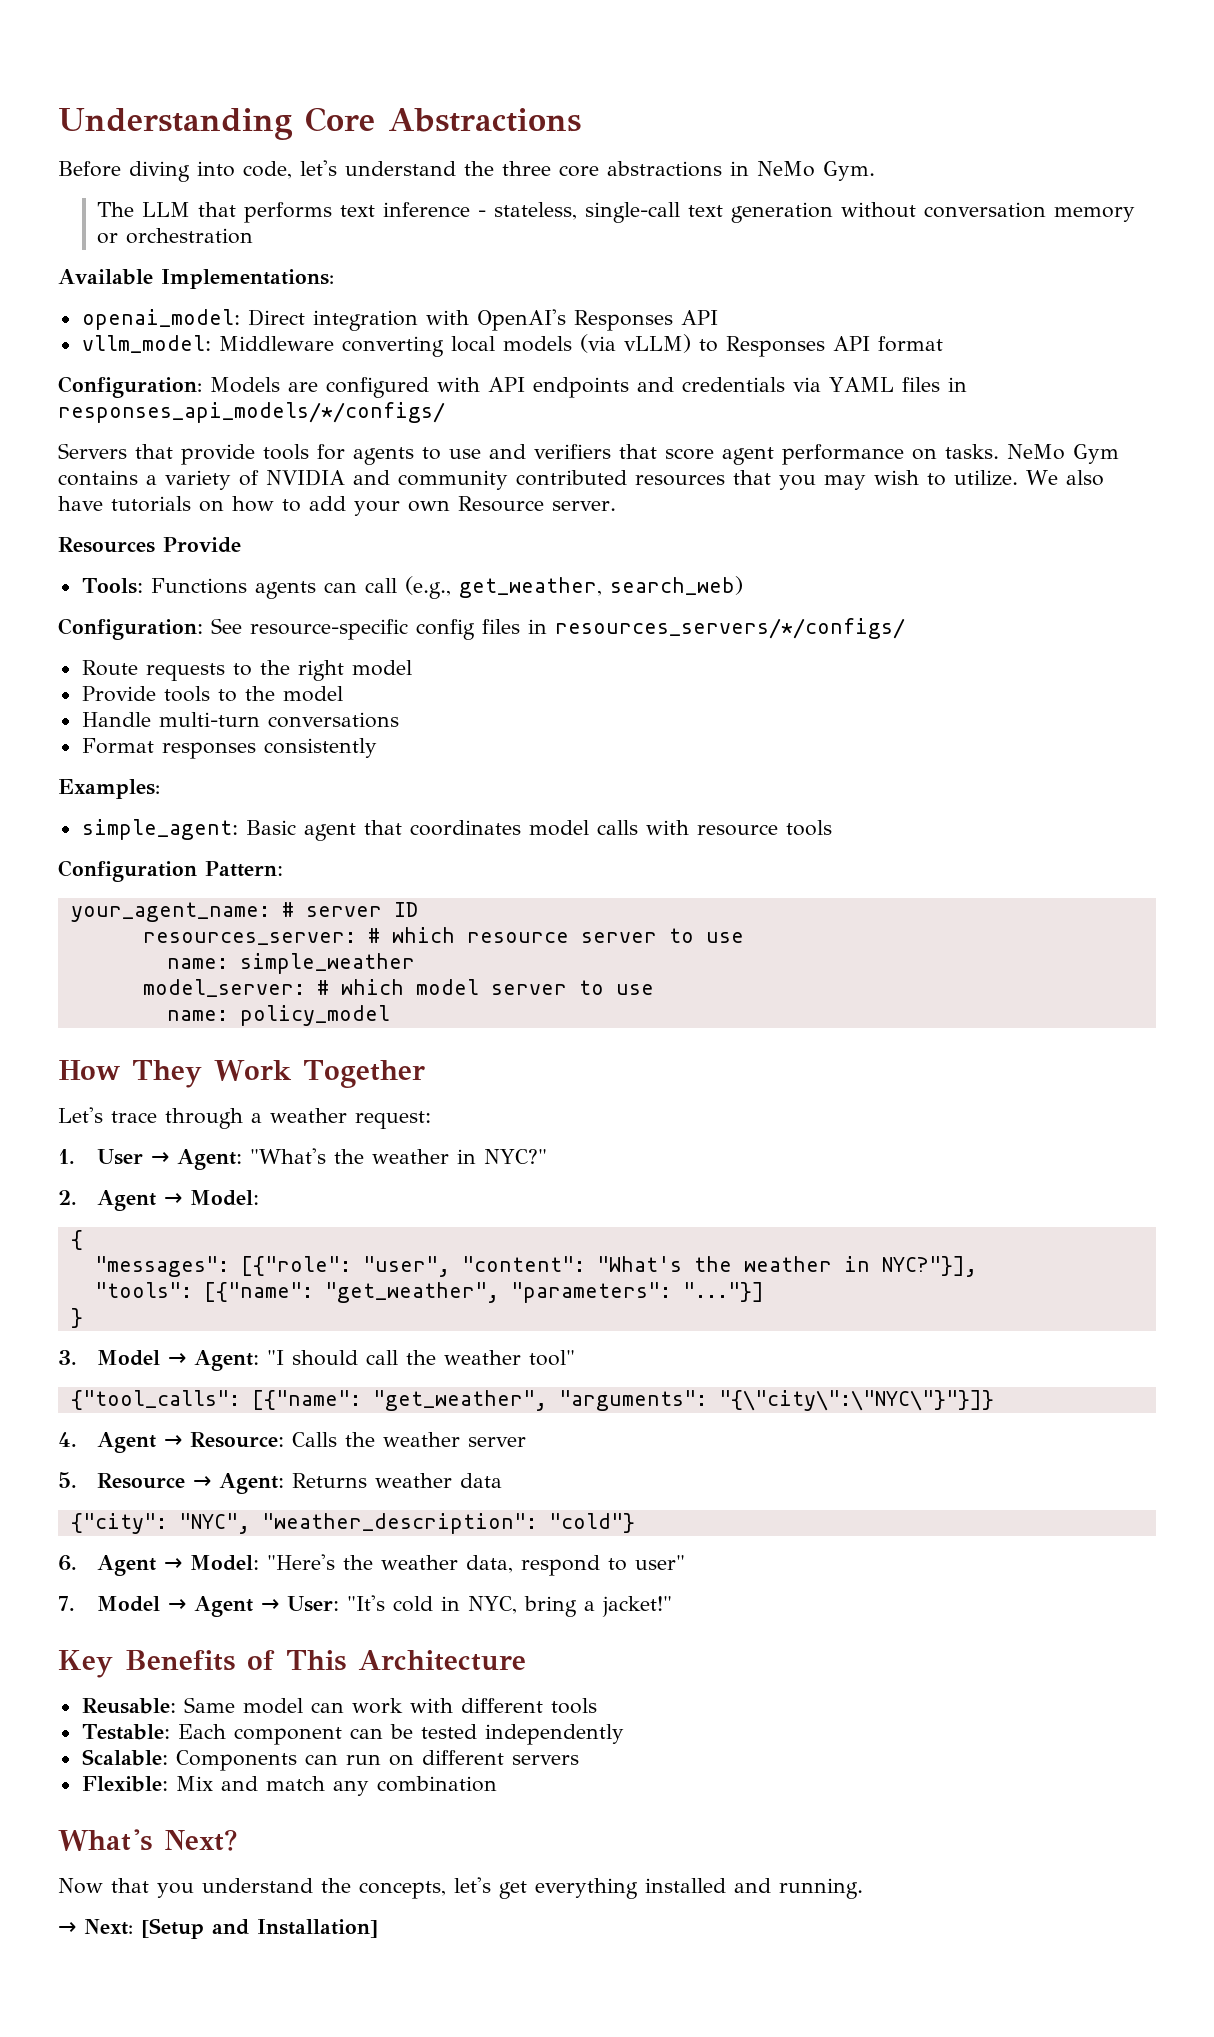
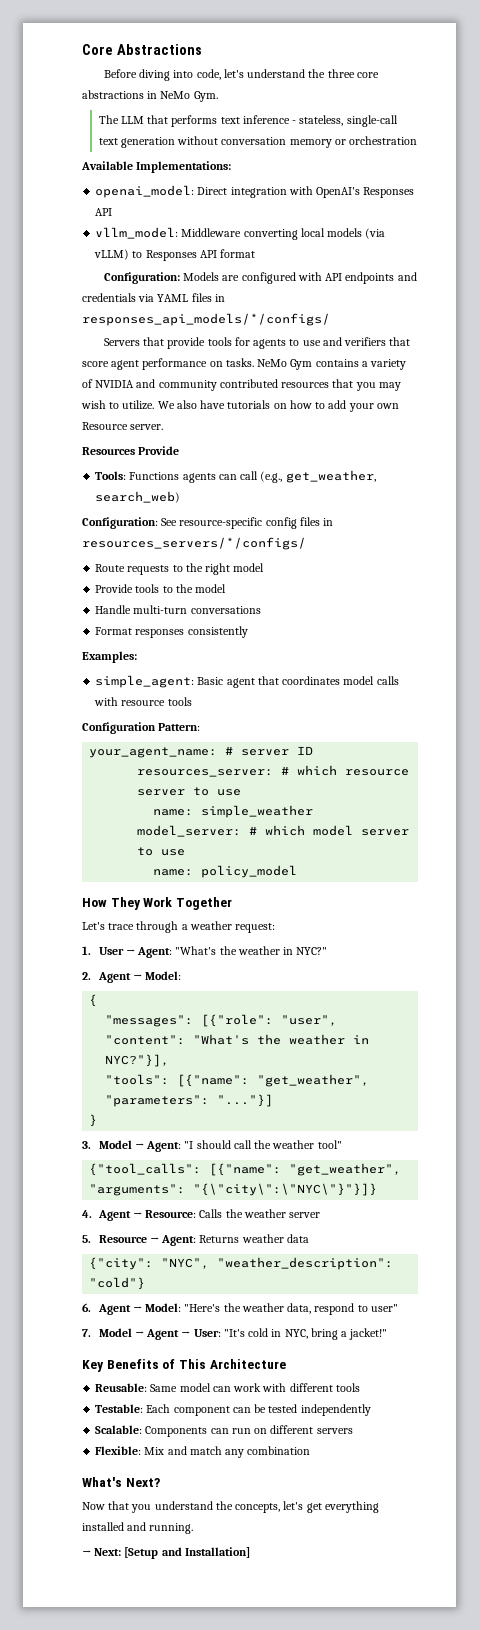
[58,108,293,140] Understanding -> (82, 49) none

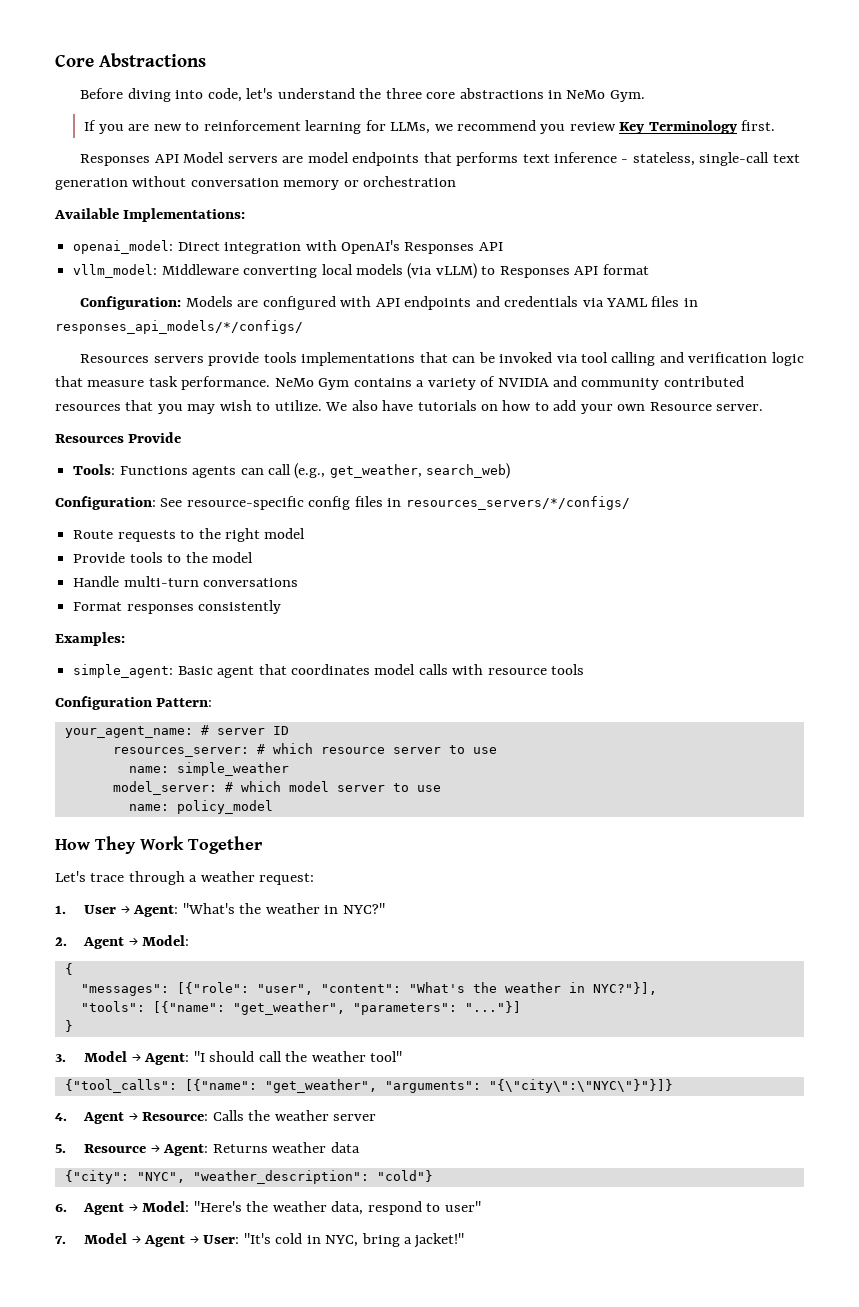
[98,115,144,124] The LLM -> [84,120,776,134] [80,152,420,166] If you are new to reinforcement learning for LLMs, we recommend you review Key Terminology first. // Responses API Model servers are model endpoints
[103,337,411,349] [82,358,254,370] Servers that provide tools for agents to use and verifiers that score agent performance on tasks. -> [80,352,804,366] [55,376,271,390] Resources servers provide tools implementations that can be invoked via tool calling and verification logic that measure task performance.
[82,1359,286,1372] [95,1383,360,1392] [95,1404,371,1416] [95,1425,353,1437] [95,1446,311,1458] [82,1477,160,1487] [82,1501,379,1513] [82,1522,194,1534] [82,1547,250,1559] // Key Benefits of This Architecture // Reusable: Same model can work with different tools // Testable: Each component can be tested independently // Scalable: Components can run on different servers // Flexible: Mix and match any combination // What's Next? // Now that you understand the concepts, let's get everything installed and running. // → Next: [Setup and Installation] -> (465, 1240) none

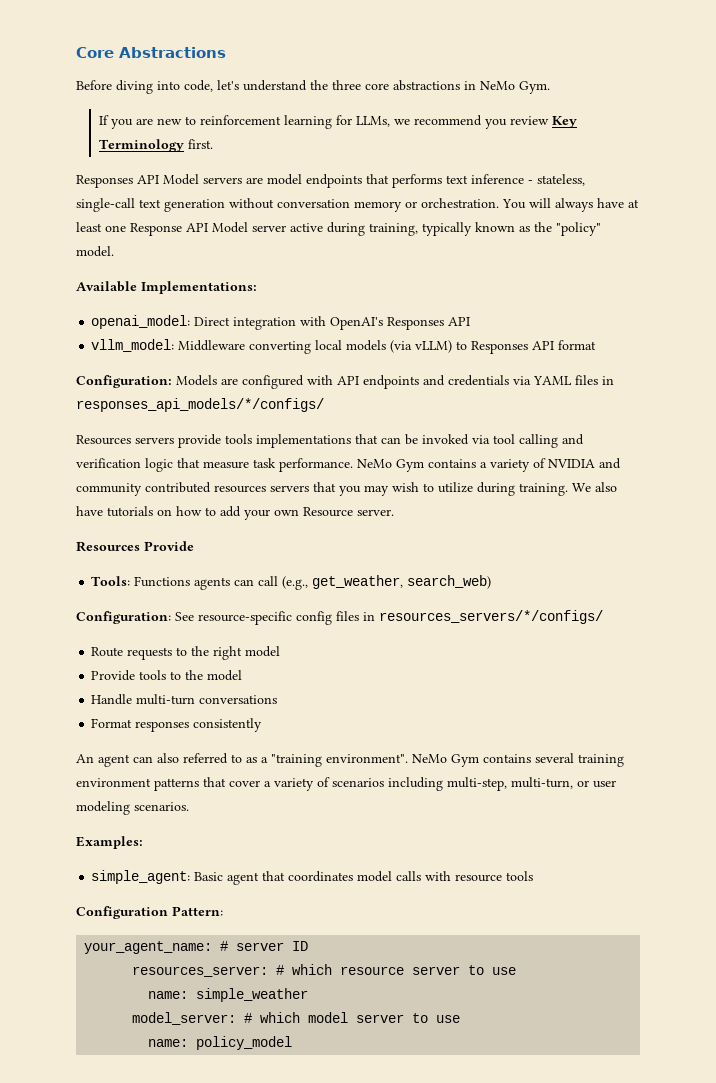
[363,176,457,187] orchestration -> [421,198,639,212] [76,222,601,236] [76,246,114,257] orchestration. You will always have at least one Response API Model server active during training, typically known as the "policy" model.
(121, 407) none -> [270,485,309,492] servers
[274,400,322,411] utilize. -> [438,482,568,496] utilize during training.
(282, 607) none -> [76,753,624,767] [76,777,616,791] [76,801,189,815] // An agent can also referred to as a "training environment". NeMo Gym contains several training environment patterns that cover a variety of scenarios including multi-step, multi-turn, or user modeling scenarios.
[55,836,263,854] [55,871,315,885] [55,903,385,917] [55,935,190,949] [64,963,73,975] [80,982,657,996] [80,1001,521,1015] [64,1020,73,1032] [55,1051,403,1065] [64,1079,673,1093] [55,1110,377,1124] [55,1142,360,1156] [64,1170,433,1184] [55,1201,481,1215] [55,1233,465,1248] // How They Work Together // Let's trace through a weather request: // 1. User → Agent: "What's the weather in NYC?" // 2. Agent → Model: // { // "messages": [{"role": "user", "content": "What's the weather in NYC?"}], // "tools": [{"name": "get_weather", "parameters": "..."}] // } // 3. Model → Agent: "I should call the weather tool" // {"tool_calls": [{"name": "get_weather", "arguments": "{\"city\":\"NYC\"}"}]} // 4. Agent → Resource: Calls the weather server // 5. Resource → Agent: Returns weather data // {"city": "NYC", "weather_description": "cold"} // 6. Agent → Model: "Here's the weather data, respond to user" // 7. Model → Agent → User: "It's cold in NYC, bring a jacket!" -> (293, 1043) none

